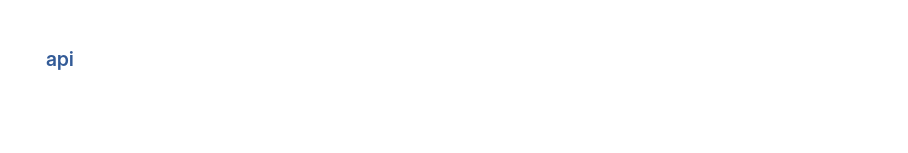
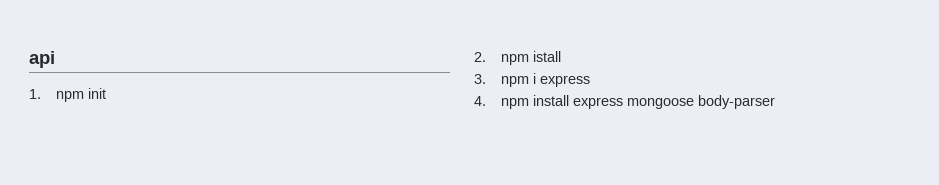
(74, 60) none -> [29,88,106,102] [474,51,561,65] [474,73,590,87] [474,95,775,109] // 1. npm init // 2. npm istall // 3. npm i express // 4. npm install express mongoose body-parser

